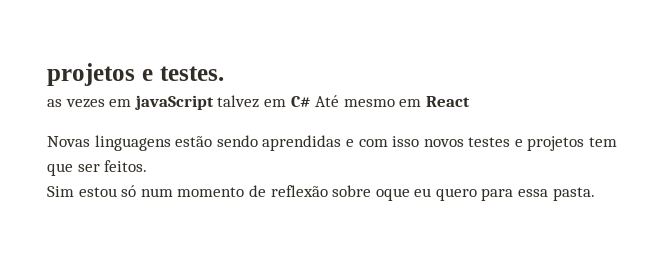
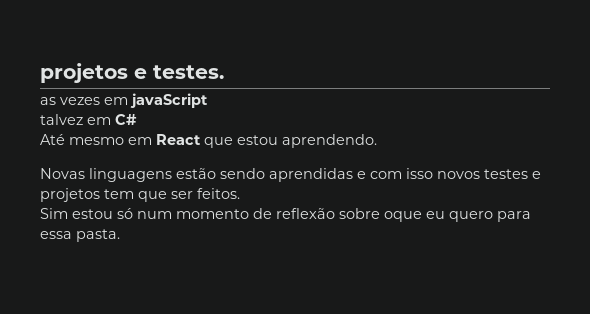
(214, 102) none -> (208, 100) //
(311, 101) none -> (137, 119) //
(470, 101) none -> [204,134,377,148] que estou aprendendo.

